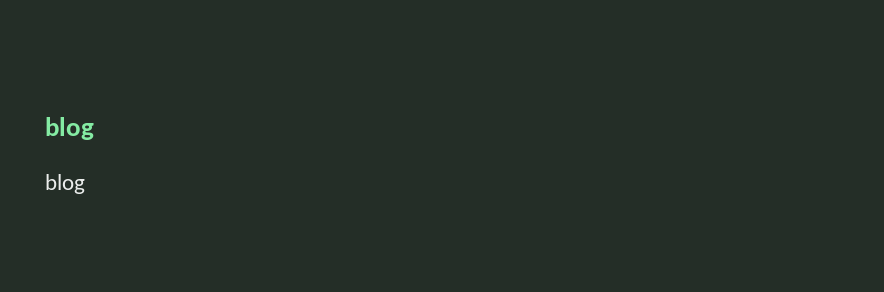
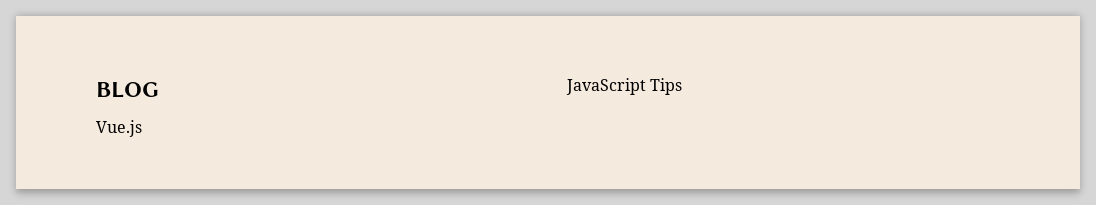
[45,117,94,140] [45,174,85,194] blog // blog -> [96,82,159,98] [96,120,142,137] [566,78,683,95] BLOG // Vue.js // JavaScript Tips

